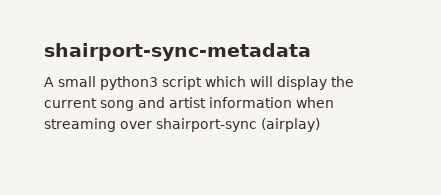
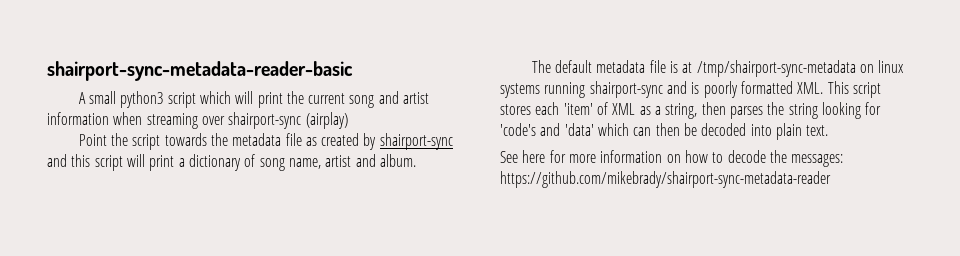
[44,43,311,61] shairport-sync-metadata -> [47,61,353,81] shairport-sync-metadata-reader-basic
[277,76,327,90] display -> [257,92,283,108] print
(320, 125) none -> [78,133,453,150] [47,154,416,171] [531,60,905,77] [500,81,881,98] [500,102,882,119] [500,123,829,140] [500,150,844,167] [500,171,831,188] // Point the script towards the metadata file as created by shairport-sync and this script will print a dictionary of song name, artist and album. // The default metadata file is at /tmp/shairport-sync-metadata on linux systems running shairport-sync and is poorly formatted XML. This script stores each 'item' of XML as a string, then parses the string looking for 'code's and 'data' which can then be decoded into plain text. // See here for more information on how to decode the messages: https://github.com/mikebrady/shairport-sync-metadata-reader

